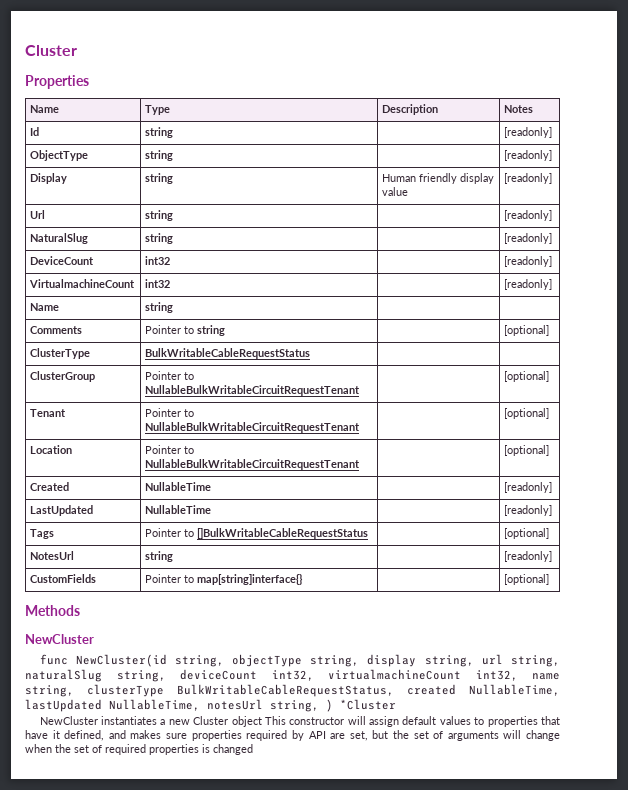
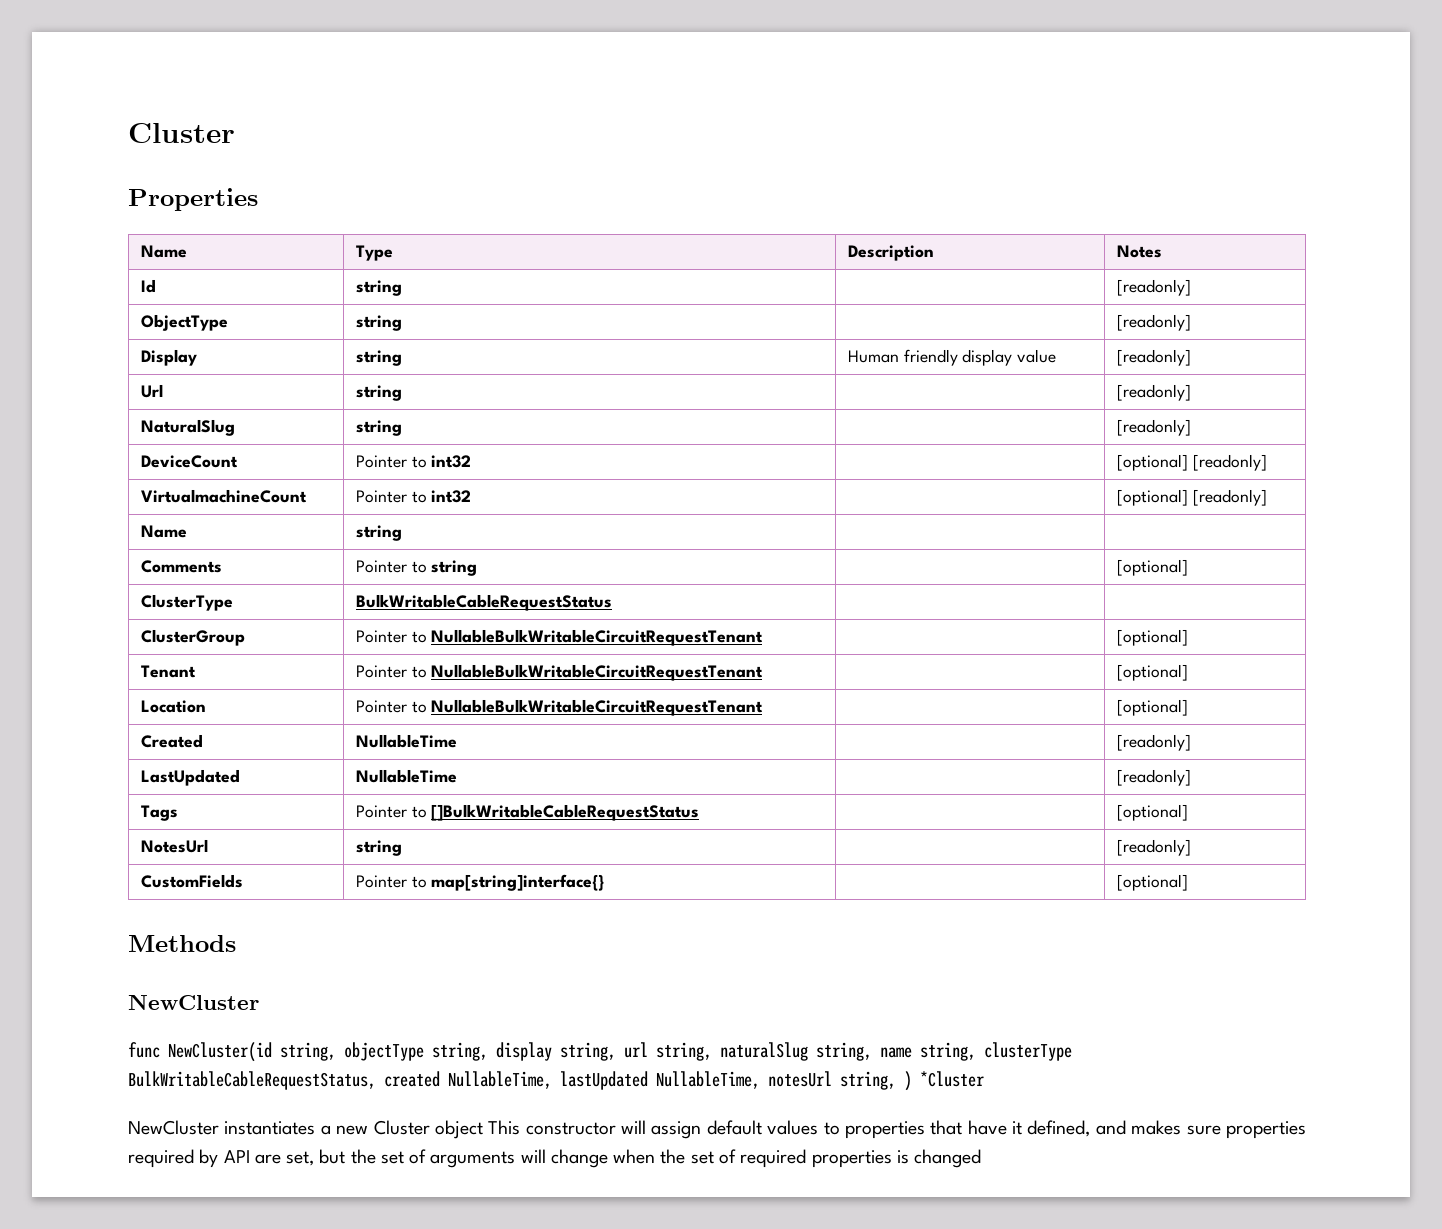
[145,256,171,265] int32 | | -> [355,455,472,468] [1116,454,1188,471] Pointer to int32 | | [optional]
[145,279,171,288] int32 | | -> [355,490,472,503] [1116,489,1188,506] Pointer to int32 | | [optional]
[180,669,518,681] deviceCount int32, virtualmachineCount int32, -> (872, 1051) none

